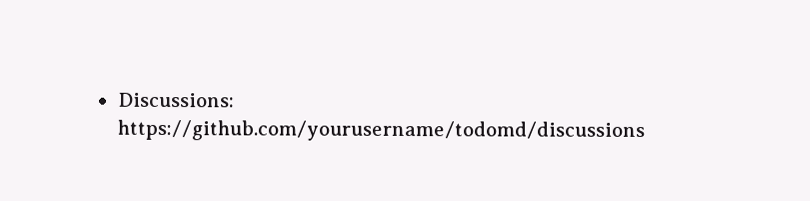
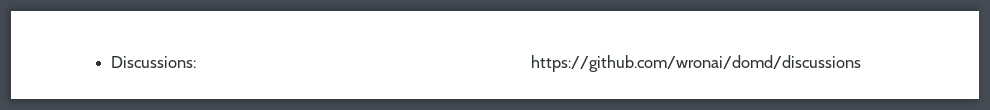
[116,119,645,143] https://github.com/yourusername/todomd/discussions -> [531,55,862,72] https://github.com/wronai/domd/discussions

